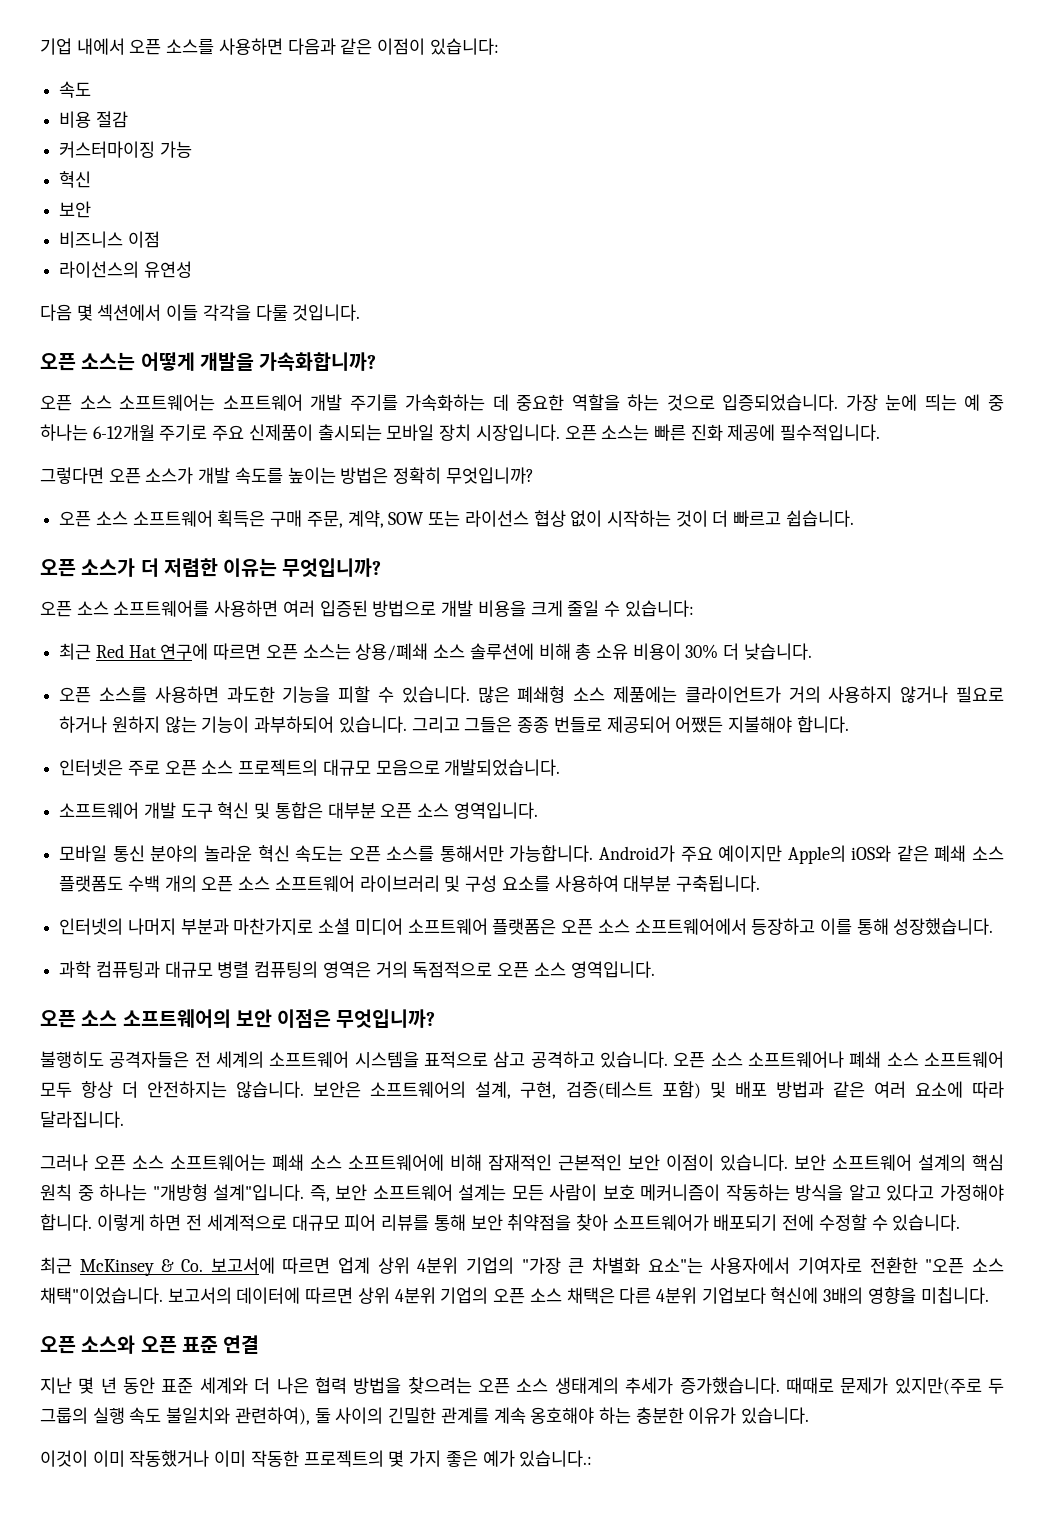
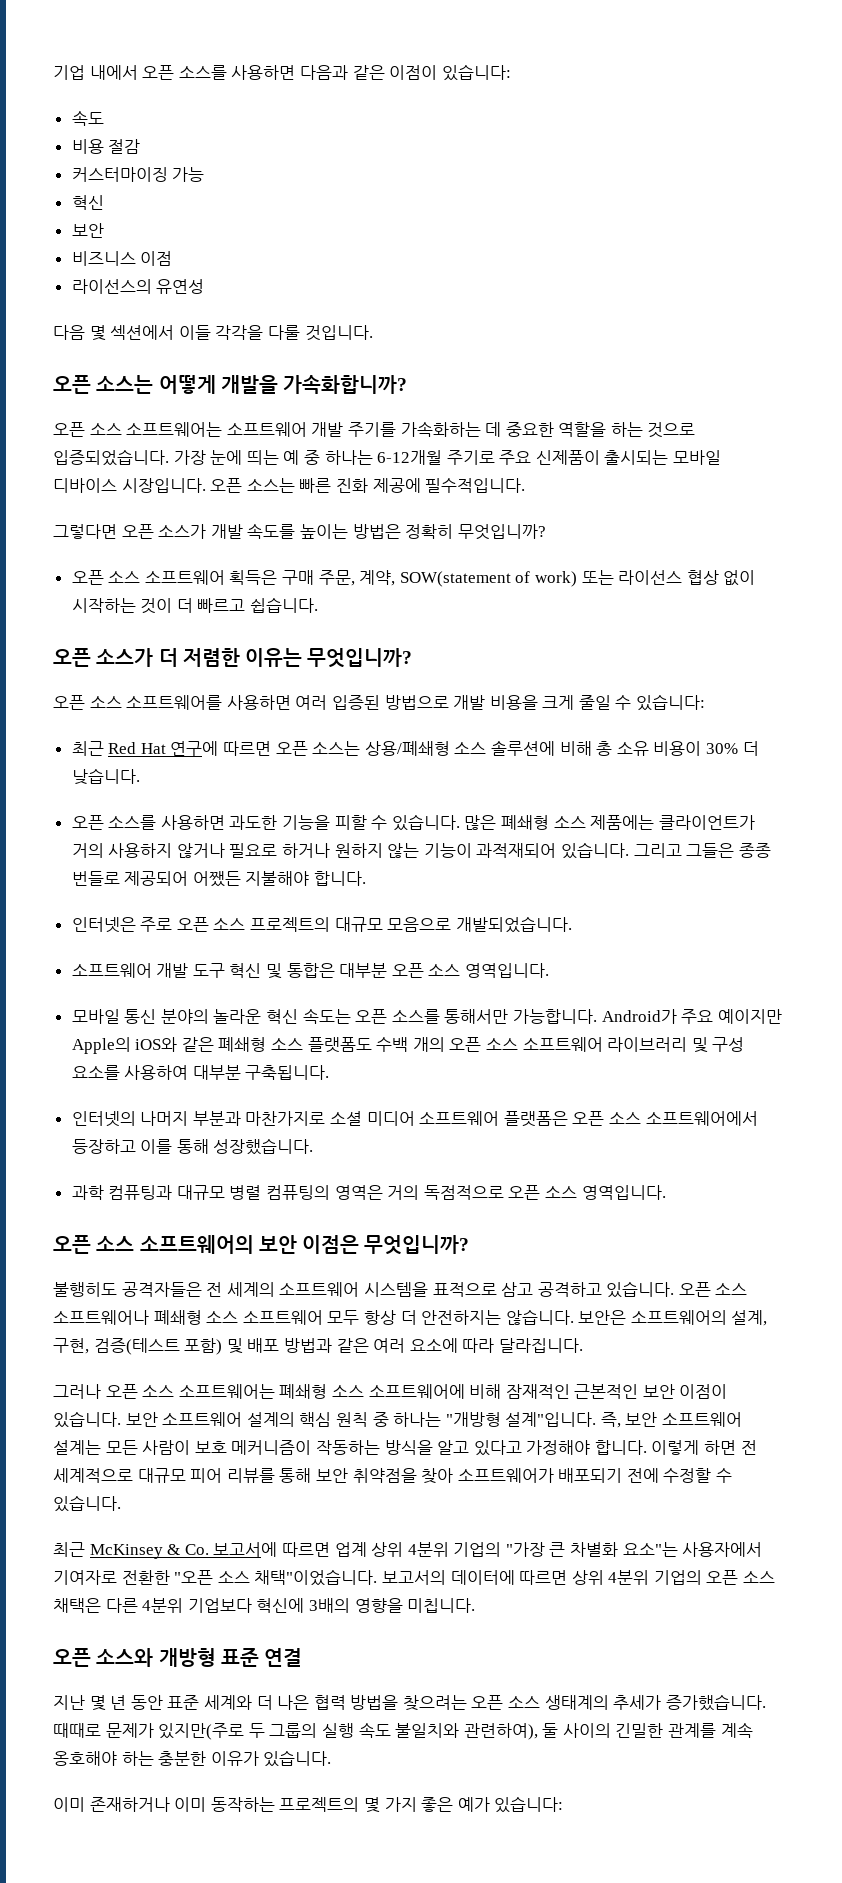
[439,424,472,441] 장치 -> [53,478,117,493] 디바이스
[388,512,424,525] SOW -> [399,571,578,587] SOW(statement of work)
[355,643,429,661] 상용/폐쇄 -> [364,741,450,756] 상용/폐쇄형
[254,716,335,733] 과부하되어 -> [476,843,557,858] 과적재되어
[934,845,967,862] 폐쇄 -> [218,1037,267,1052] 폐쇄형
[849,1051,882,1068] 폐쇄 -> [153,1310,202,1325] 폐쇄형
[272,1154,304,1171] 폐쇄 -> [279,1384,328,1399] 폐쇄형
[140,1336,177,1354] 오픈 -> [158,1648,216,1667] 개방형
[40,1450,299,1467] 이것이 이미 작동했거나 이미 작동한 -> [53,1797,275,1812] 이미 존재하거나 이미 동작하는
[519,1450,593,1467] 있습니다.: -> [494,1796,564,1813] 있습니다:

